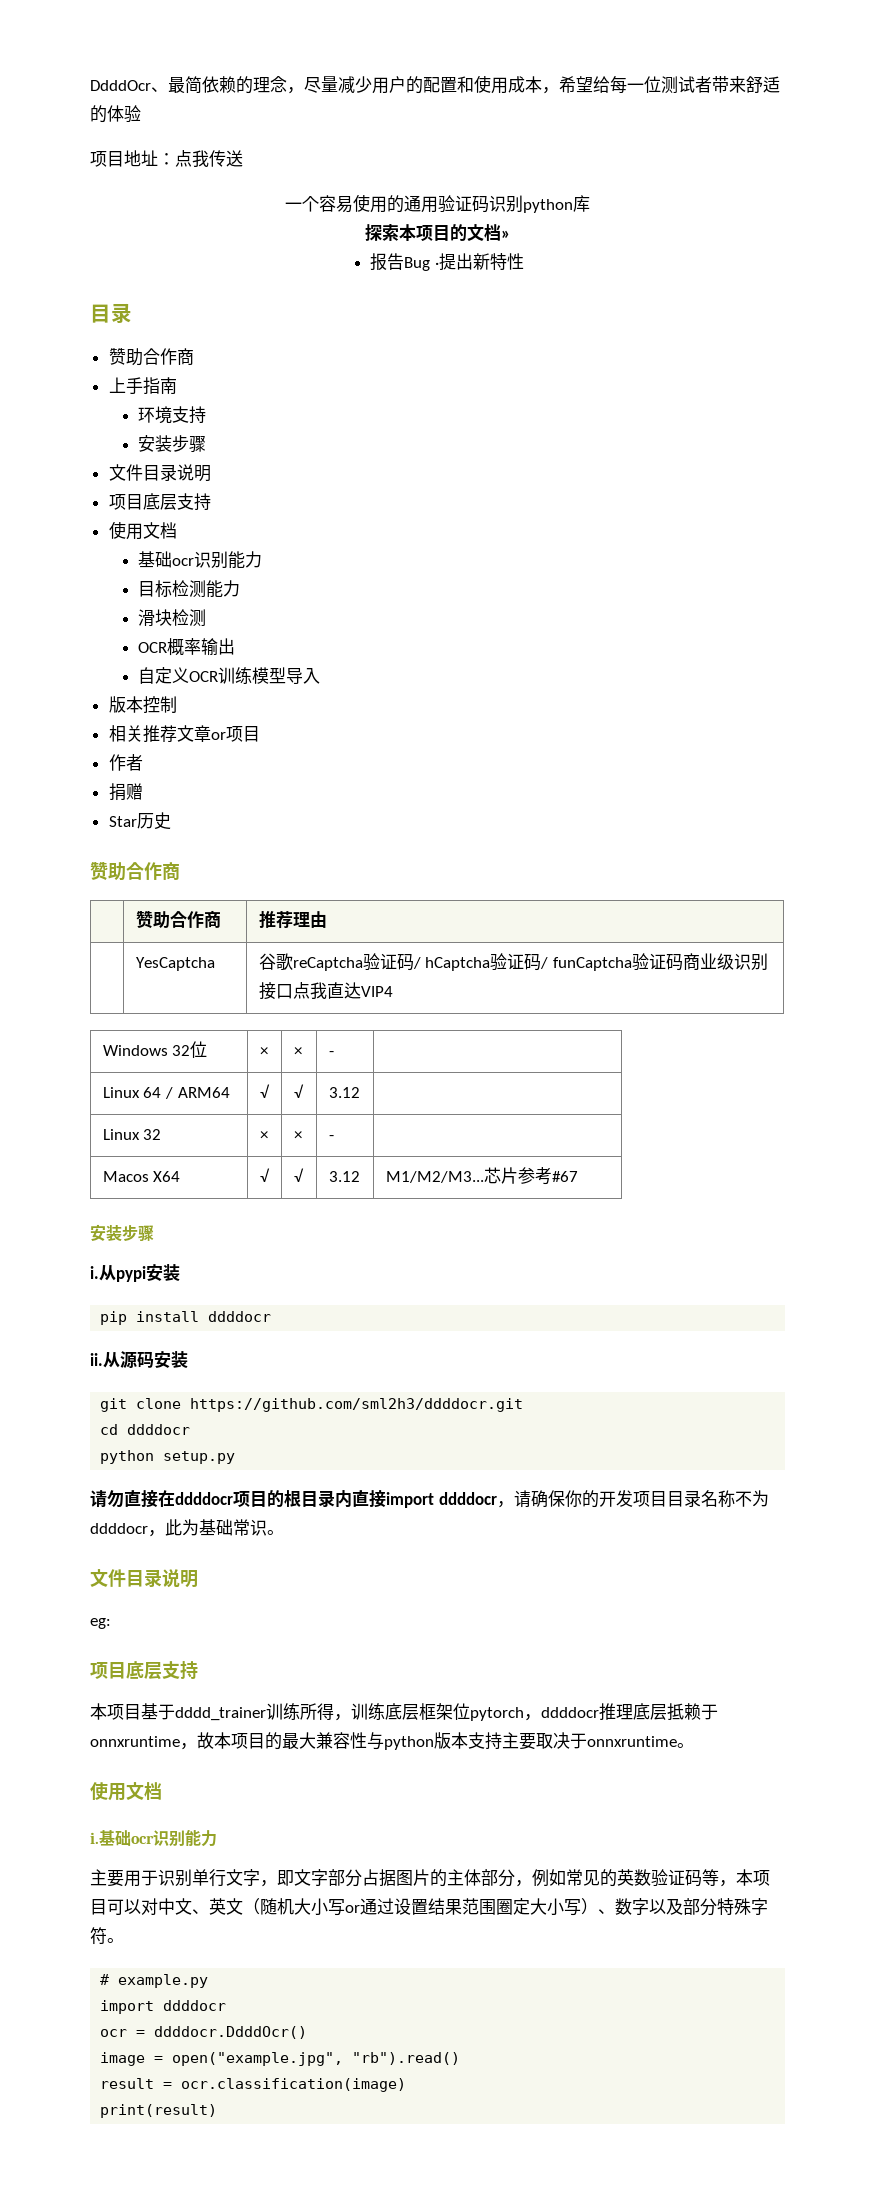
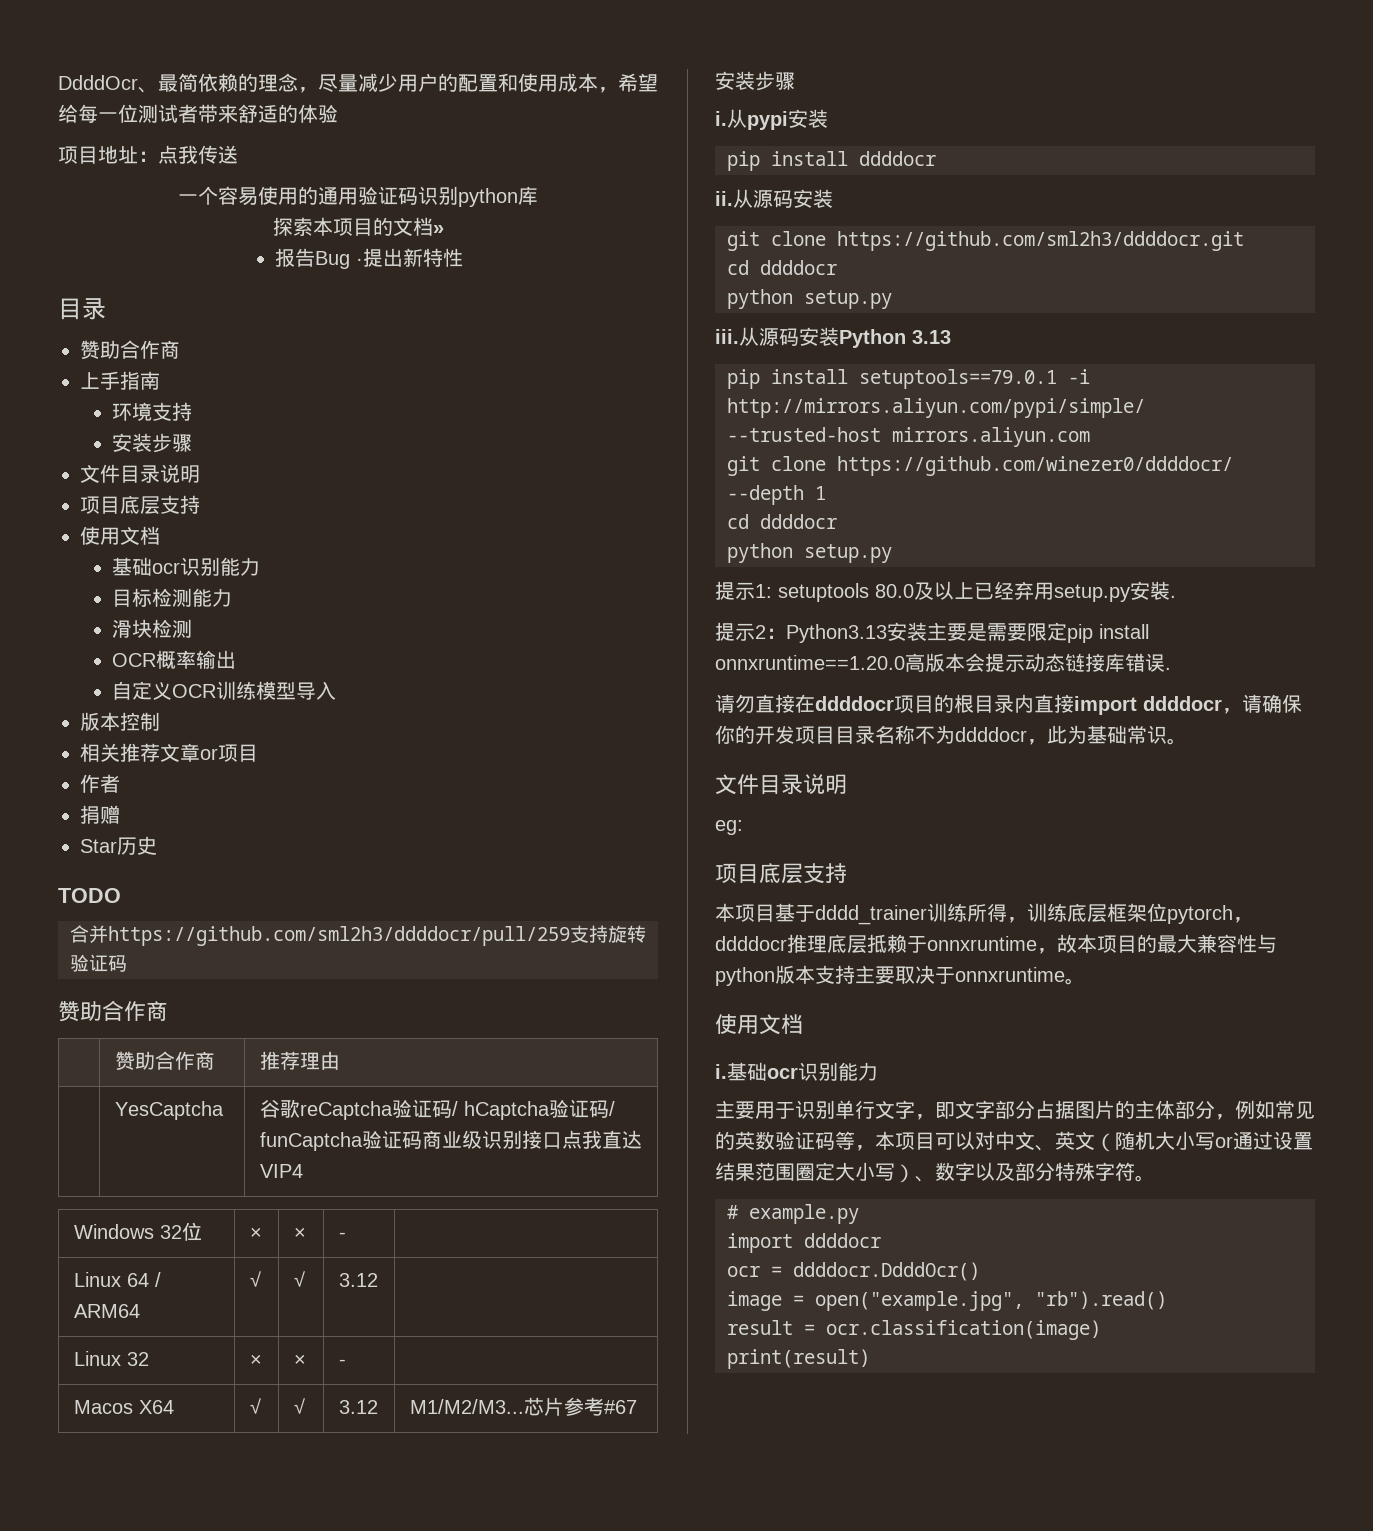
(171, 821) none -> [58,888,121,903] [70,925,646,946] [70,954,127,972] // TODO // 合并https://github.com/sml2h3/ddddocr/pull/259支持旋转验证码
(236, 1457) none -> [715,327,951,348] [727,369,1090,389] [727,398,1145,418] [727,427,1090,447] [727,456,1233,476] [727,485,826,505] [727,514,837,529] [727,543,892,563] [715,581,1176,602] [715,622,1149,643] [715,653,1171,672] // iii.从源码安装Python 3.13 // pip install setuptools==79.0.1 -i http://mirrors.aliyun.com/pypi/simple/ --trusted-host mirrors.aliyun.com // git clone https://github.com/winezer0/ddddocr/ --depth 1 // cd ddddocr // python setup.py // 提示1: setuptools 80.0及以上已经弃用setup.py安裝. // 提示2：Python3.13安装主要是需要限定pip install onnxruntime==1.20.0高版本会提示动态链接库错误.

